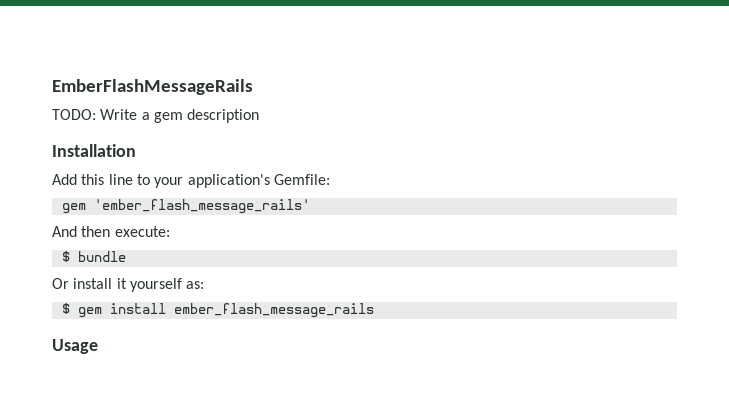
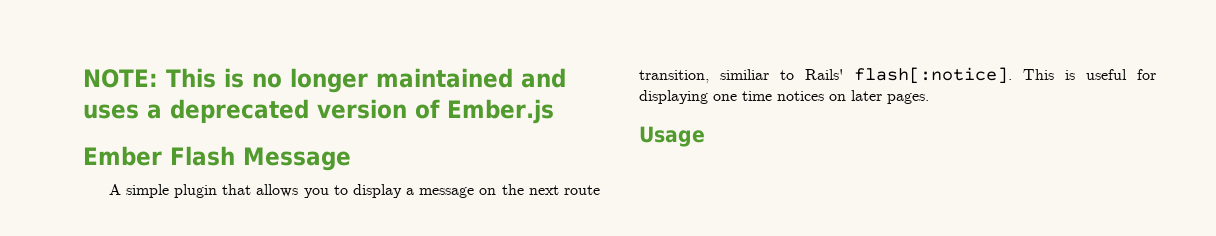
[52,79,253,95] [52,109,260,123] [52,144,136,157] [52,174,330,188] [61,199,310,214] [52,226,170,237] [61,251,126,262] [52,278,205,292] [61,303,374,318] EmberFlashMessageRails // TODO: Write a gem description // Installation // Add this line to your application's Gemfile: // gem 'ember_flash_message_rails' // And then execute: // $ bundle // Or install it yourself as: // $ gem install ember_flash_message_rails -> [83,68,566,93] [83,99,554,124] [83,146,351,171] [108,184,601,198] [639,67,1156,84] [639,90,929,104] NOTE: This is no longer maintained and uses a deprecated version of Ember.js // Ember Flash Message // A simple plugin that allows you to display a message on the next route transition, similiar to Rails' flash[:notice]. This is useful for displaying one time notices on later pages.

